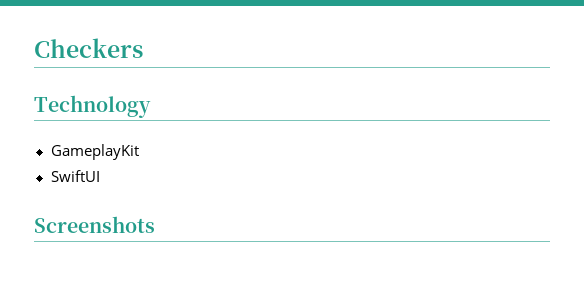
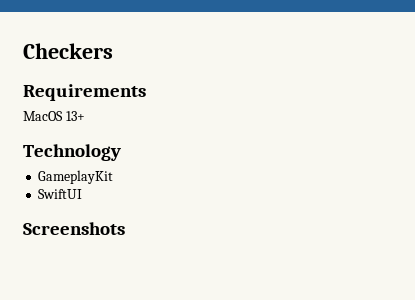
(143, 48) none -> [23,84,146,101] [23,111,85,121] // Requirements // MacOS 13+

